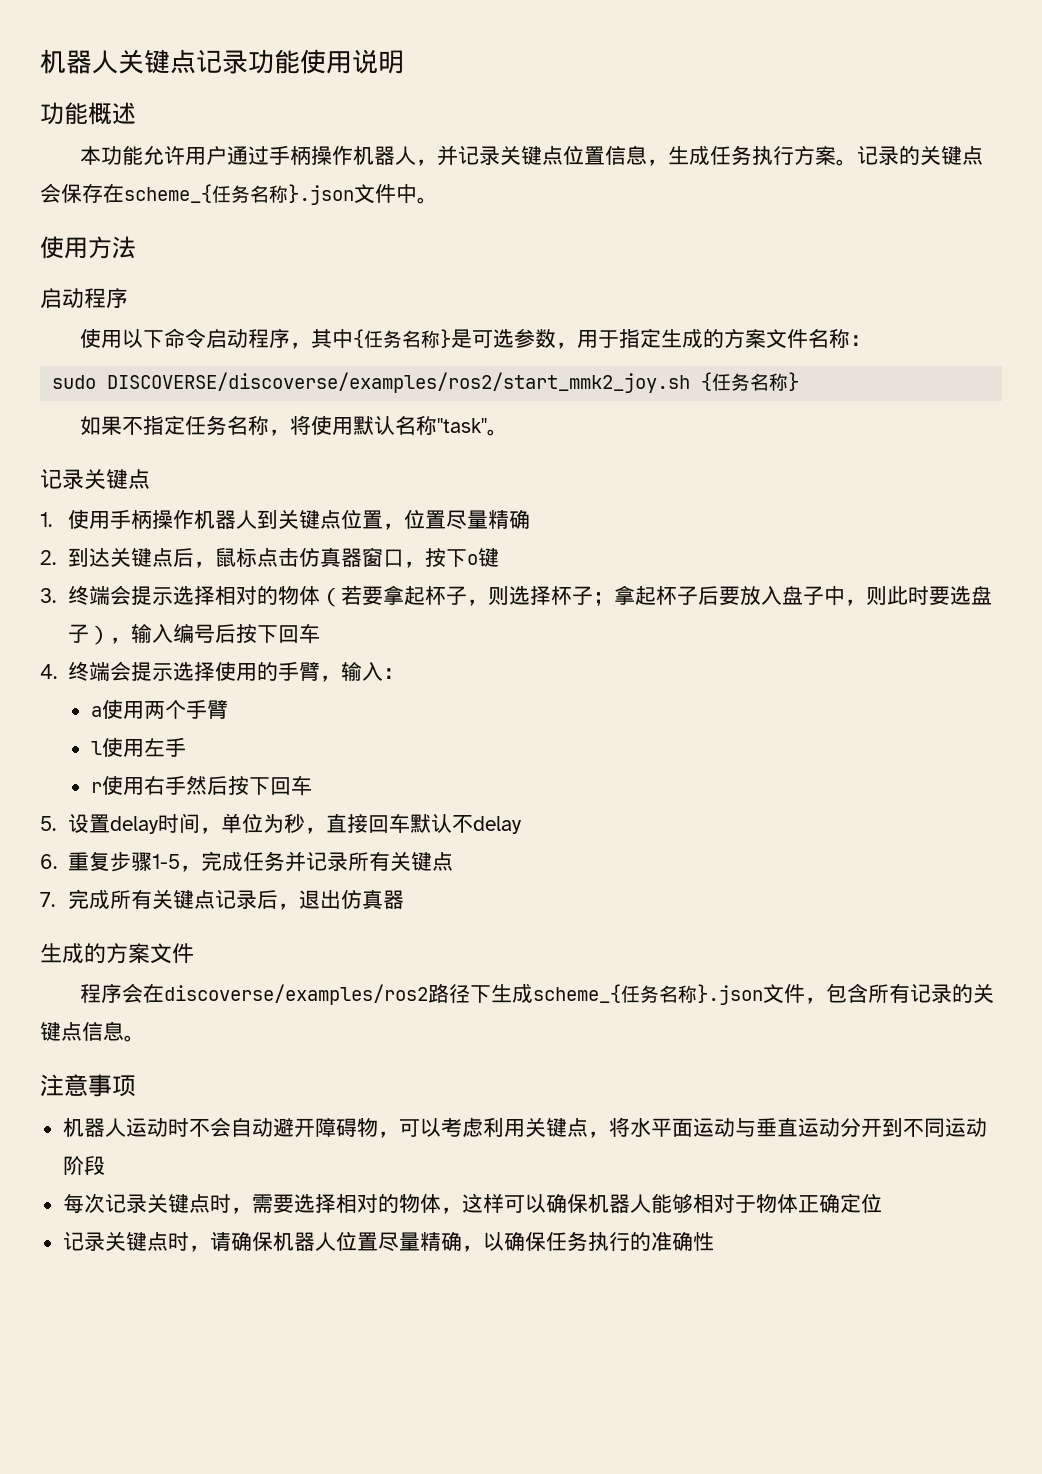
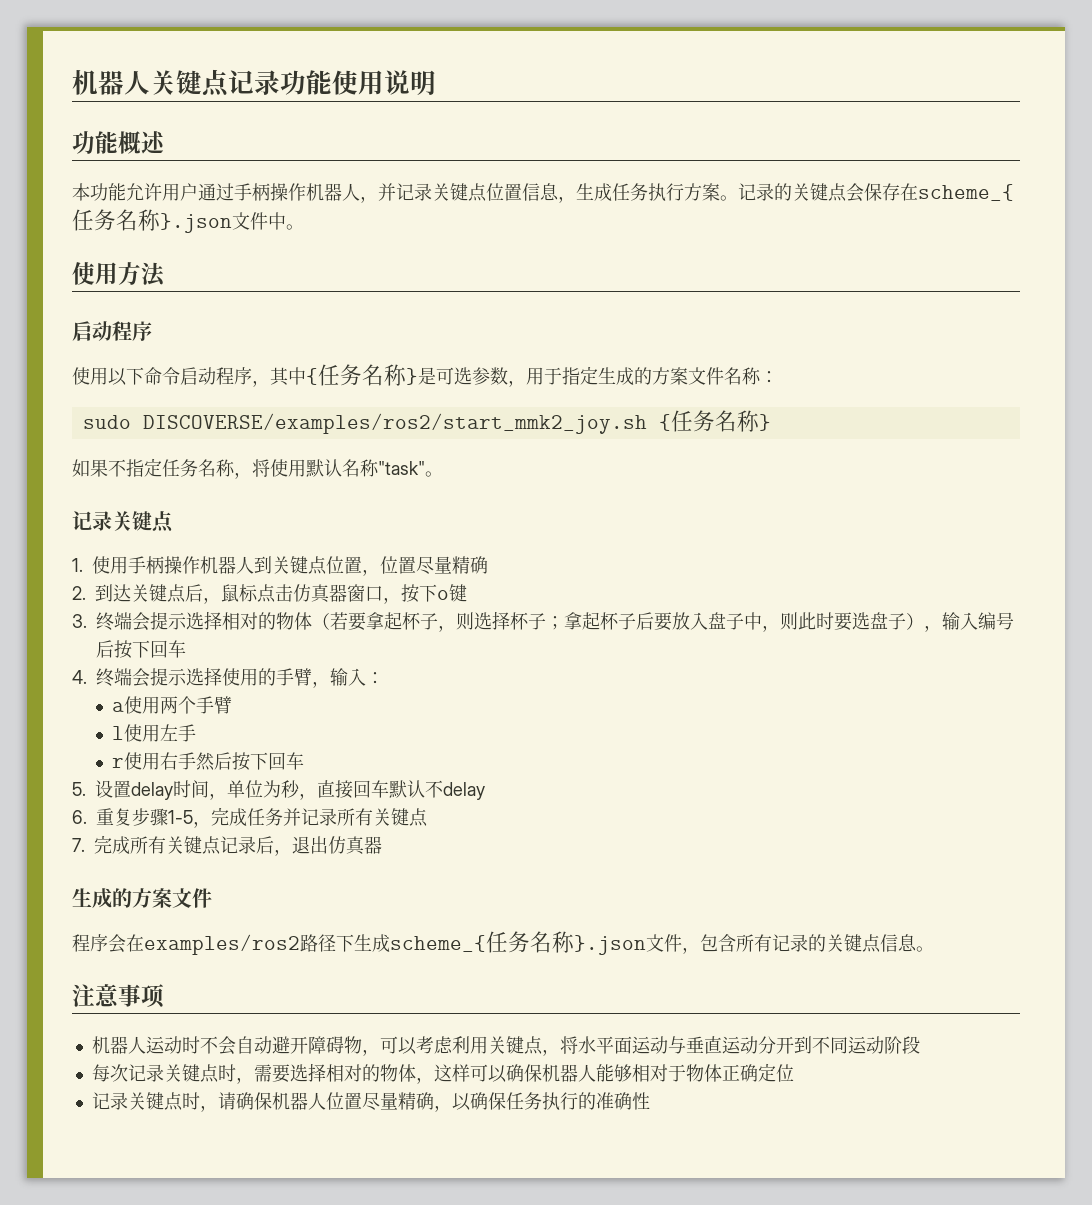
[107,372,691,393] DISCOVERSE/discoverse/examples/ros2/start_mmk2_joy.sh -> [142,413,647,434] DISCOVERSE/examples/ros2/start_mmk2_joy.sh
[163,984,428,1005] discoverse/examples/ros2 -> [144,934,300,955] examples/ros2

